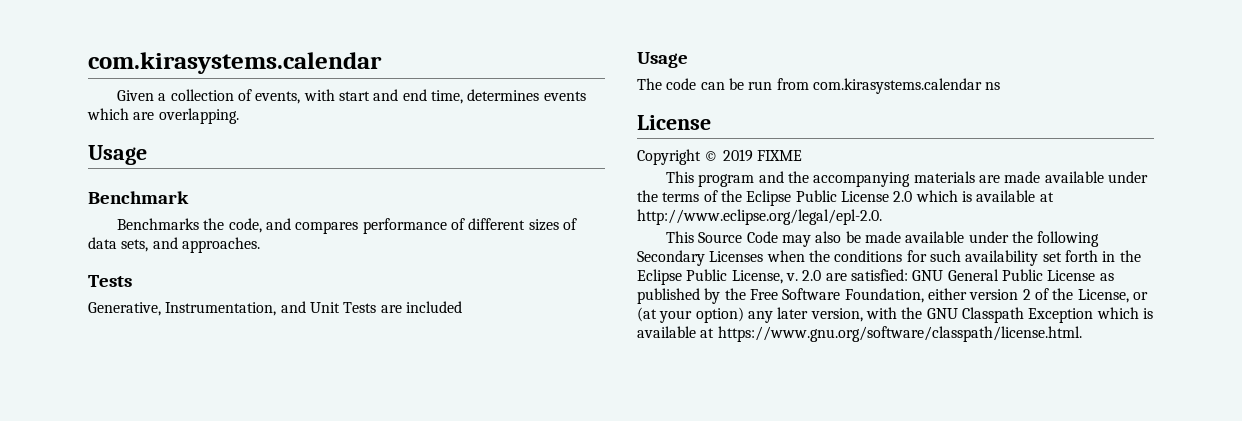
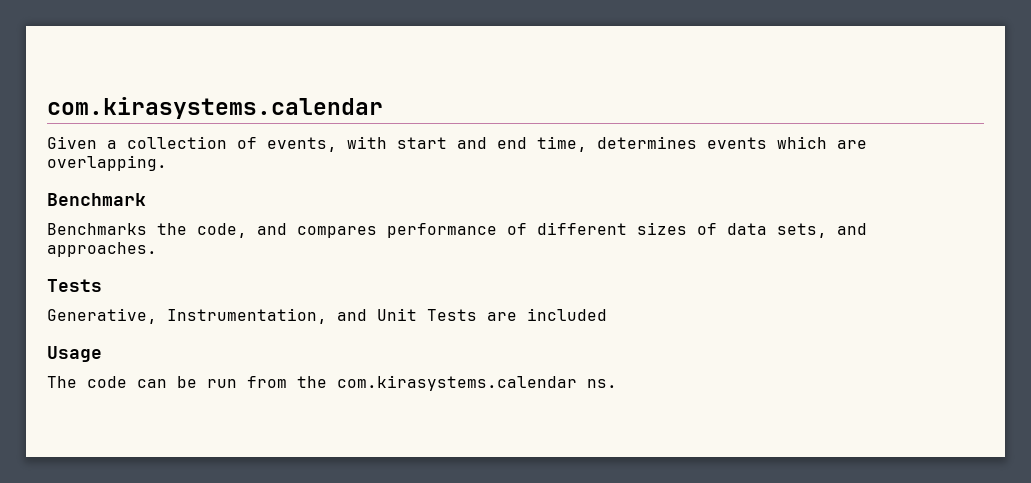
[88,145,147,165] // Usage -> (167, 163) none
[812,78,1001,94] [637,115,711,130] [637,149,802,165] [666,171,1149,187] [637,190,1054,206] [637,209,882,225] [666,231,1100,247] [637,250,1141,266] [637,269,1114,285] [637,288,1148,304] [637,307,1153,323] [637,326,1082,342] com.kirasystems.calendar ns // License // Copyright © 2019 FIXME // This program and the accompanying materials are made available under the terms of the Eclipse Public License 2.0 which is available at http://www.eclipse.org/legal/epl-2.0. // This Source Code may also be made available under the following Secondary Licenses when the conditions for such availability set forth in the Eclipse Public License, v. 2.0 are satisfied: GNU General Public License as published by the Free Software Foundation, either version 2 of the License, or (at your option) any later version, with the GNU Classpath Exception which is available at https://www.gnu.org/software/classpath/license.html. -> [297,375,617,391] the com.kirasystems.calendar ns.

